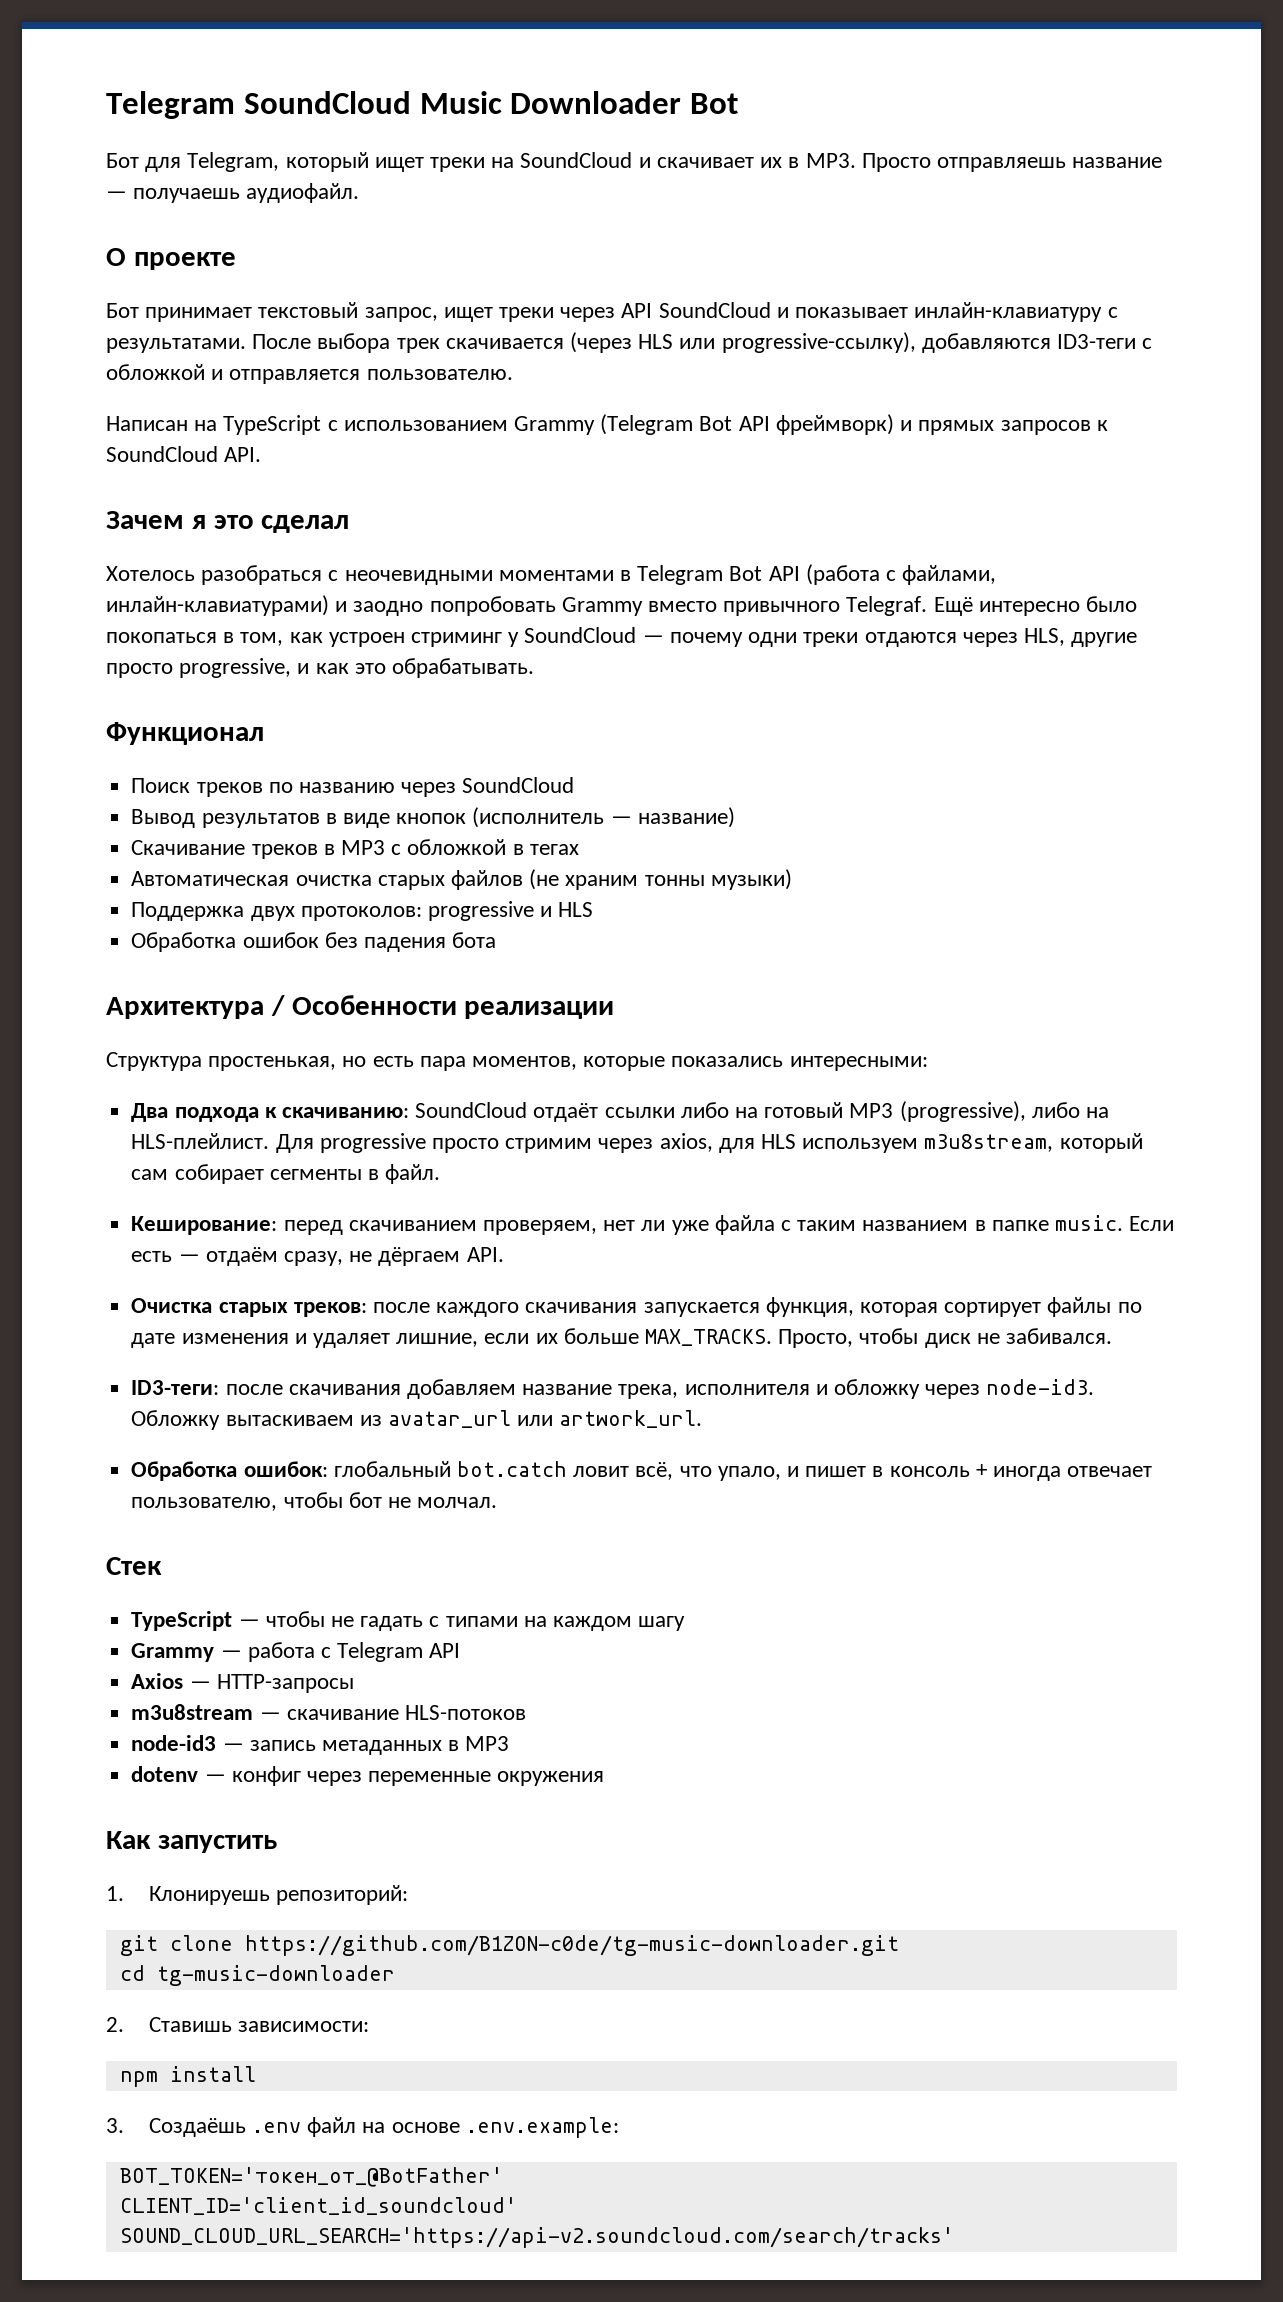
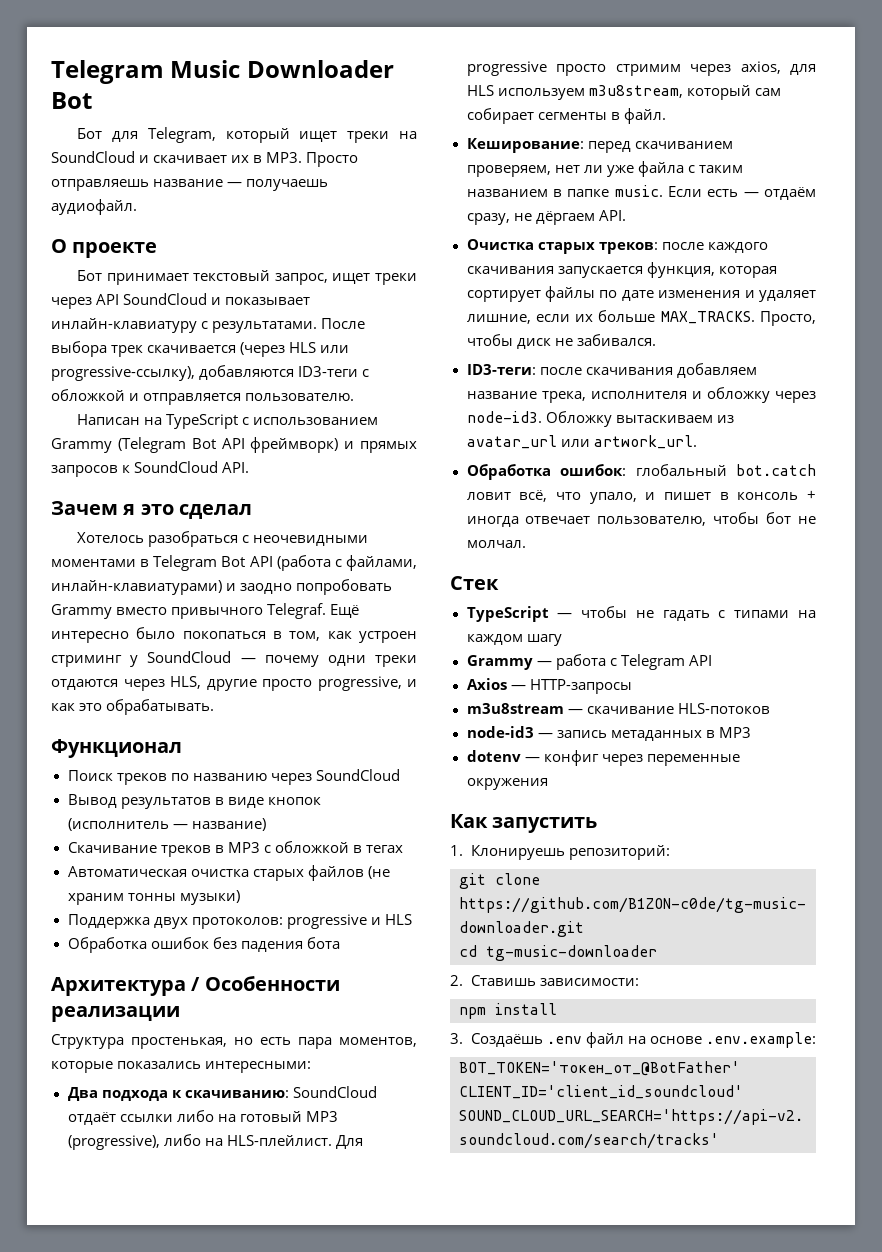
[106,91,411,119] Telegram SoundCloud -> [51,60,164,84] Telegram

